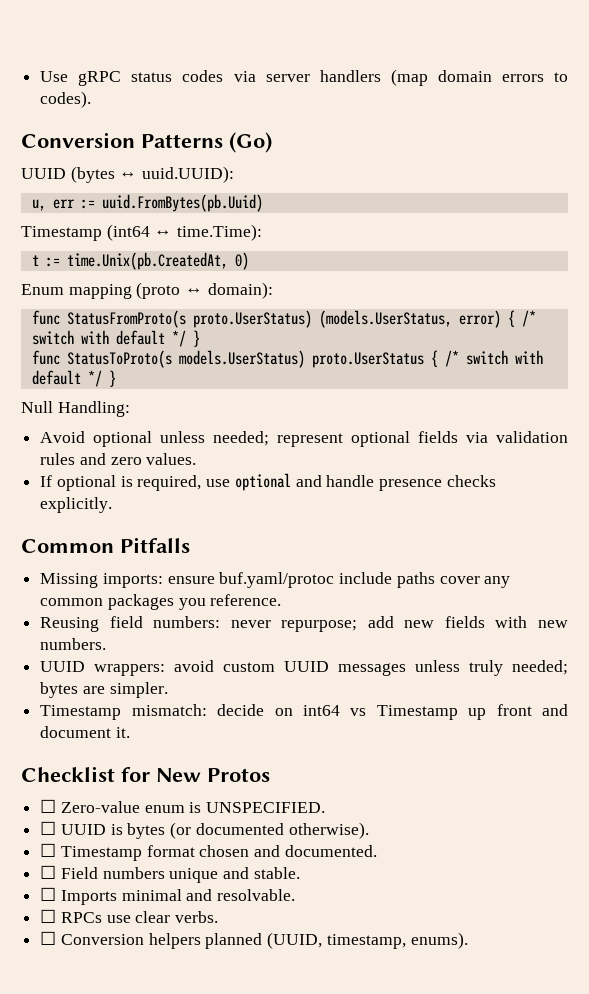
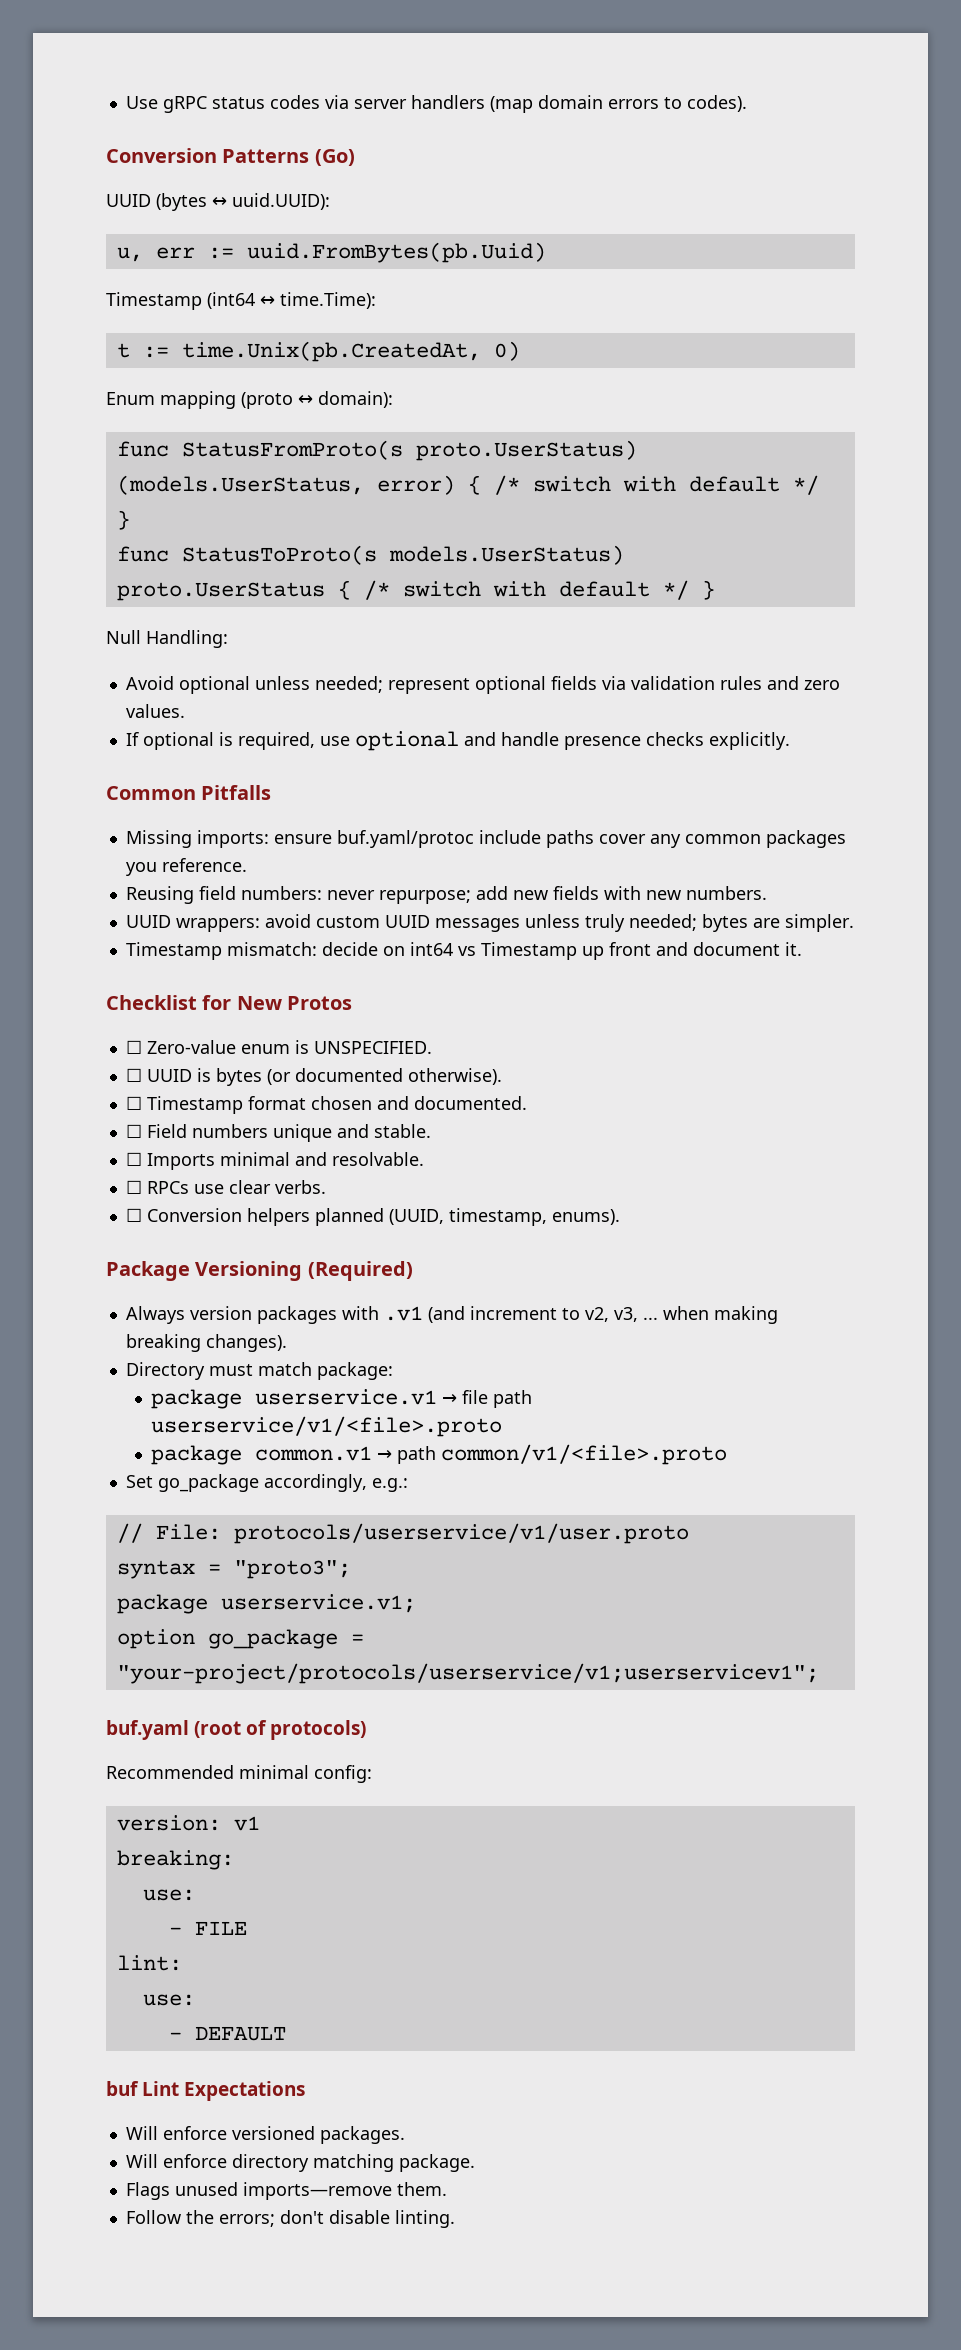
(468, 940) none -> [106,1261,413,1281] [125,1306,778,1324] [125,1334,287,1352] [125,1362,393,1380] [151,1389,533,1409] [151,1416,503,1437] [151,1444,728,1465] [125,1474,408,1492] [116,1523,689,1544] [116,1560,351,1579] [116,1594,416,1614] [116,1629,364,1649] [116,1663,819,1684] [106,1720,367,1740] [106,1765,372,1783] [116,1815,260,1831] [116,1850,234,1870] [142,1889,195,1901] [168,1921,247,1935] [116,1955,182,1971] [142,1994,195,2006] [168,2026,286,2041] [106,2081,306,2101] [125,2126,405,2144] [125,2154,475,2172] [125,2182,447,2200] [125,2210,455,2228] // Package Versioning (Required) // Always version packages with .v1 (and increment to v2, v3, ... when making breaking changes). // Directory must match package: // package userservice.v1 → file path userservice/v1/<file>.proto // package common.v1 → path common/v1/<file>.proto // Set go_package accordingly, e.g.: // // File: protocols/userservice/v1/user.proto // syntax = "proto3"; // package userservice.v1; // option go_package = "your-project/protocols/userservice/v1;userservicev1"; // buf.yaml (root of protocols) // Recommended minimal config: // version: v1 // breaking: // use: // - FILE // lint: // use: // - DEFAULT // buf Lint Expectations // Will enforce versioned packages. // Will enforce directory matching package. // Flags unused imports—remove them. // Follow the errors; don't disable linting.

